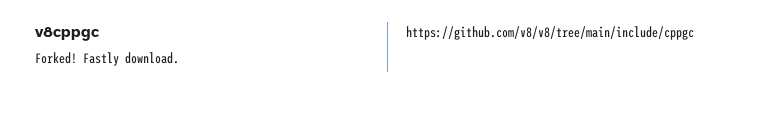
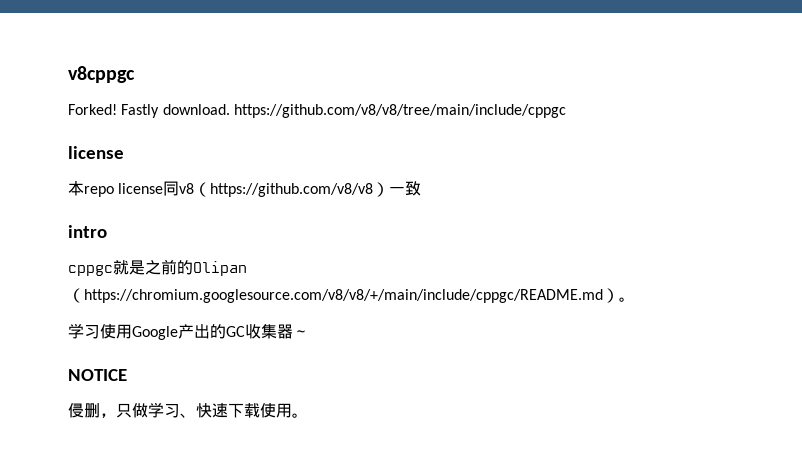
(694, 33) none -> [68,146,124,159] [68,181,422,197] [68,225,107,238] [68,259,247,276] [68,288,635,303] [68,323,309,340] [68,369,127,381] [68,402,308,418] // license // 本repo license同v8（https://github.com/v8/v8）一致 // intro // cppgc就是之前的Olipan（https://chromium.googlesource.com/v8/v8/+/main/include/cppgc/README.md）。 // 学习使用Google产出的GC收集器～ // NOTICE // 侵删，只做学习、快速下载使用。

